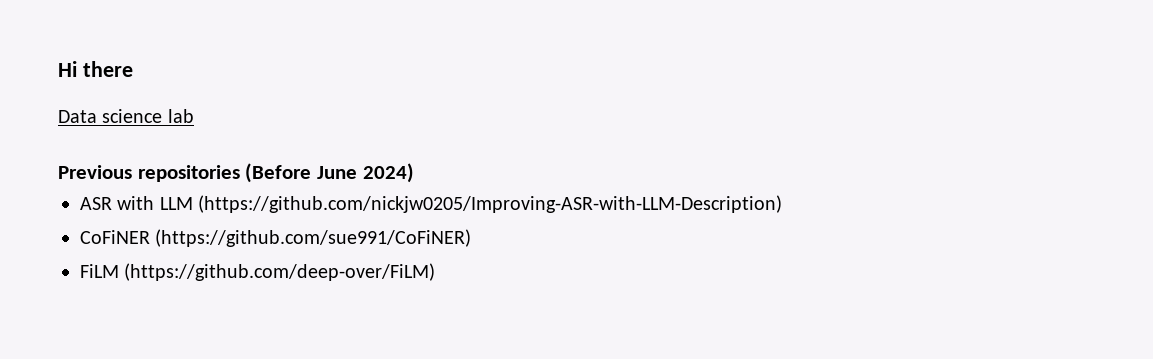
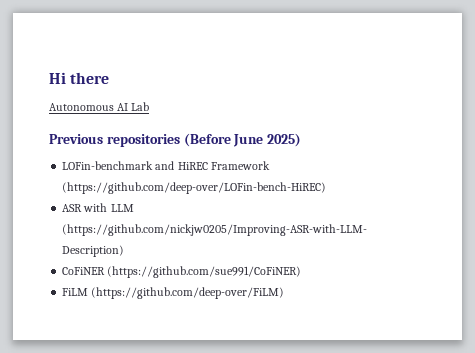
[58,109,194,123] Data science lab -> [49,102,150,111] Autonomous AI Lab
[362,163,414,183] 2024) -> [267,133,302,147] [62,161,270,170] [62,182,327,194] 2025) // LOFin-benchmark and HiREC Framework (https://github.com/deep-over/LOFin-bench-HiREC)

